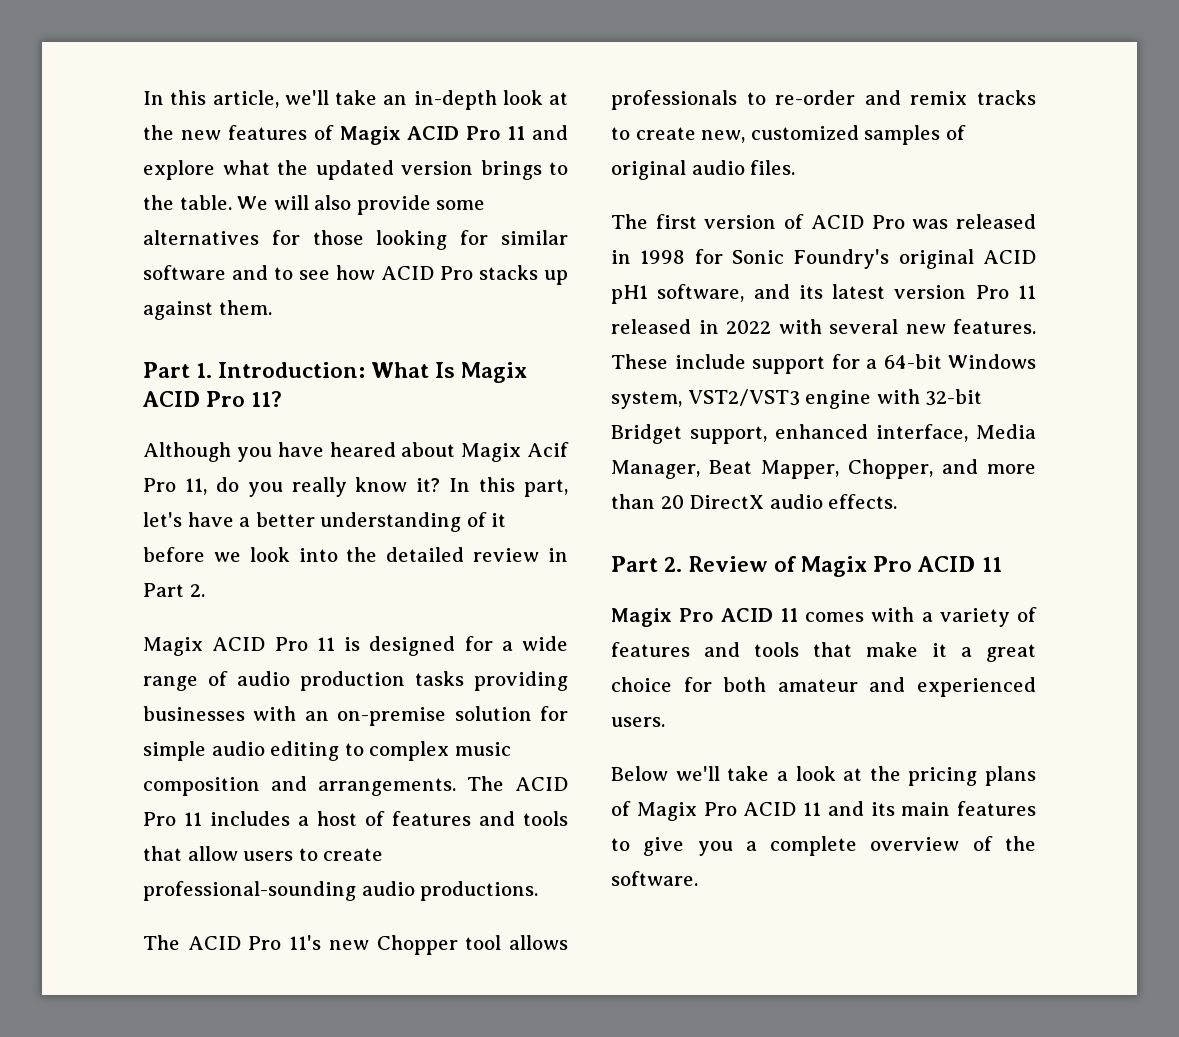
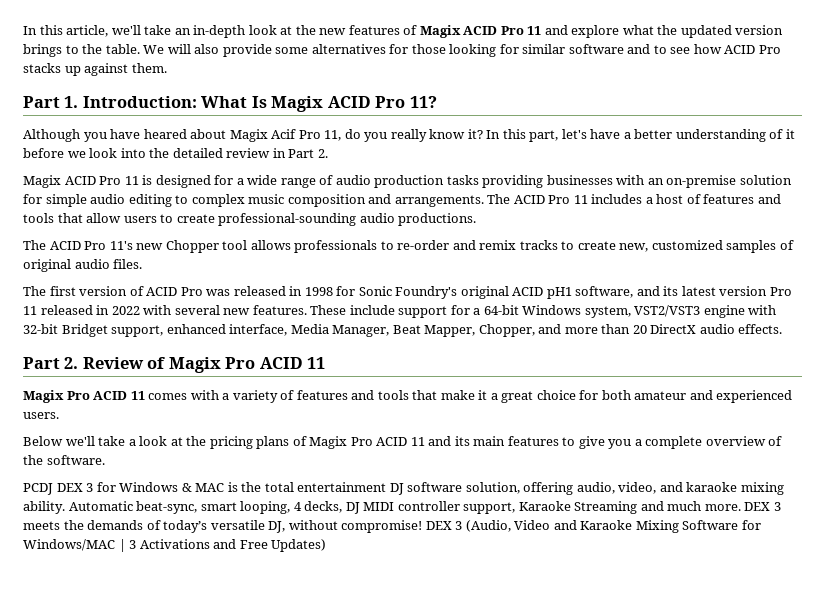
(698, 878) none -> [23,482,784,495] [23,501,781,514] [23,520,761,533] [23,539,327,552] // PCDJ DEX 3 for Windows & MAC is the total entertainment DJ software solution, offering audio, video, and karaoke mixing ability. Automatic beat-sync, smart looping, 4 decks, DJ MIDI controller support, Karaoke Streaming and much more. DEX 3 meets the demands of today’s versatile DJ, without compromise! DEX 3 (Audio, Video and Karaoke Mixing Software for Windows/MAC | 3 Activations and Free Updates)

